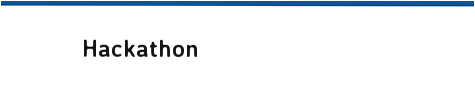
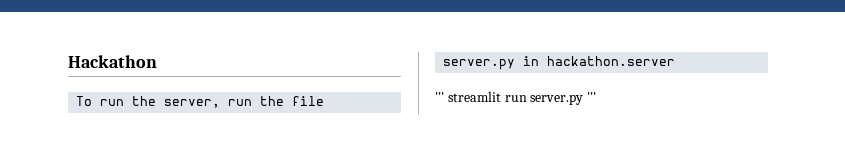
(200, 48) none -> [76,96,325,108] [443,56,676,70] [435,91,597,105] // To run the server, run the file server.py in hackathon.server // ''' streamlit run server.py '''

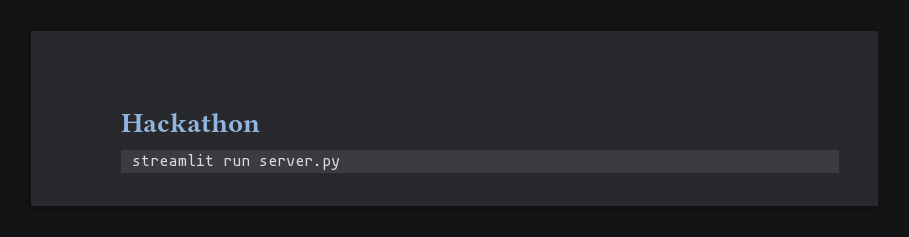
[76,96,325,108] [443,56,676,70] [435,92,444,102] To run the server, run the file server.py in hackathon.server // ''' -> (260, 122) none
[587,92,597,102] ''' -> (341, 164) none

